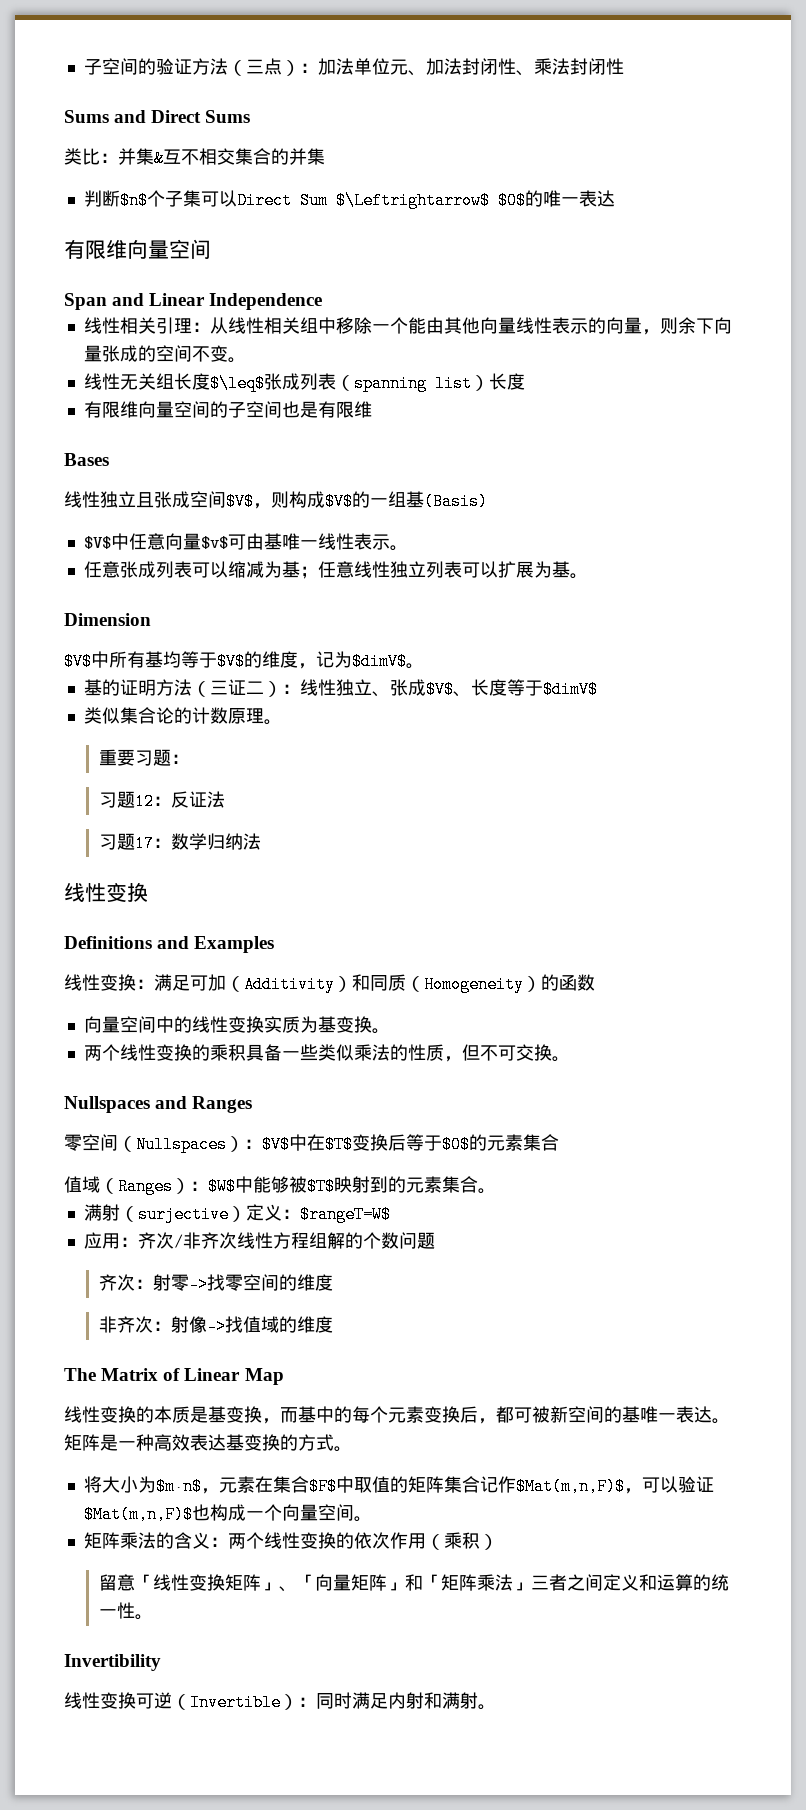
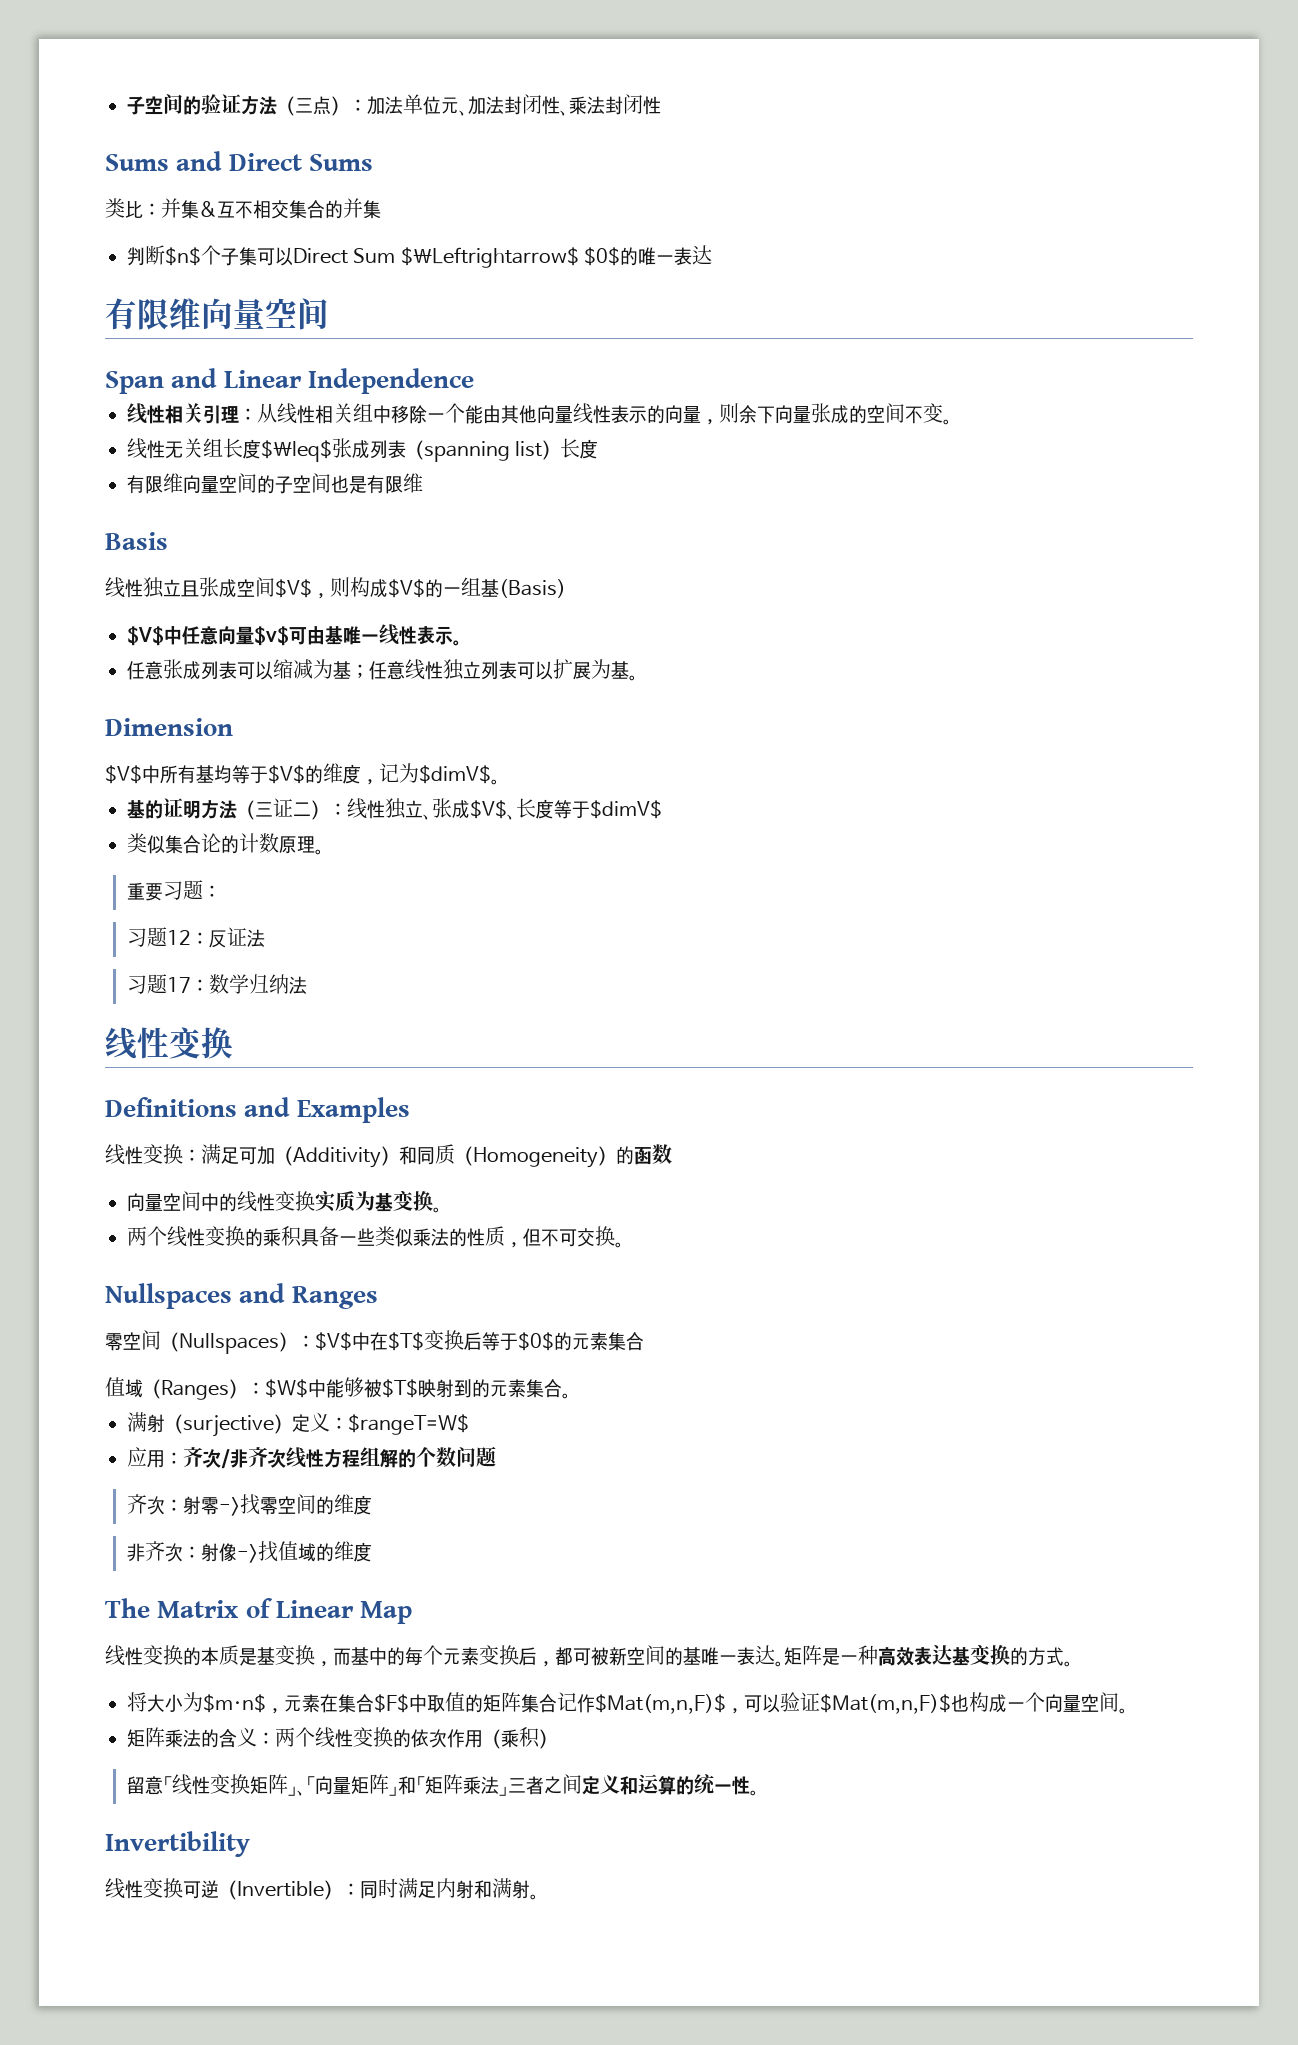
[64,453,109,466] Bases -> [105,532,168,550] Basis

